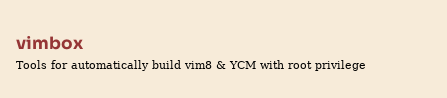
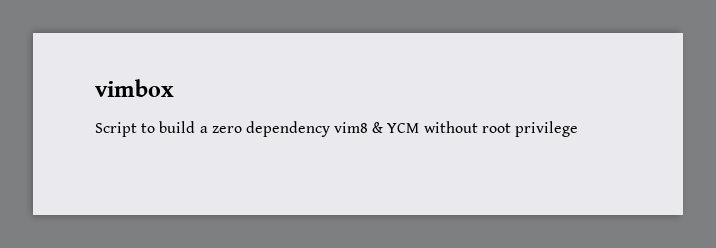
[16,60,181,71] Tools for automatically build -> [95,121,330,137] Script to build a zero dependency
[260,60,284,69] with -> [423,121,478,133] without

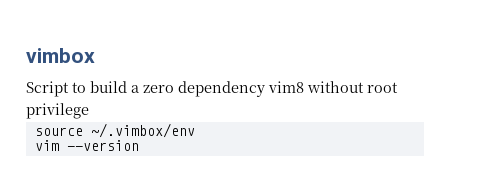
[372,122,420,133] & YCM -> (304, 87) none
(579, 129) none -> [34,123,195,138] [34,140,139,151] // source ~/.vimbox/env // vim --version

